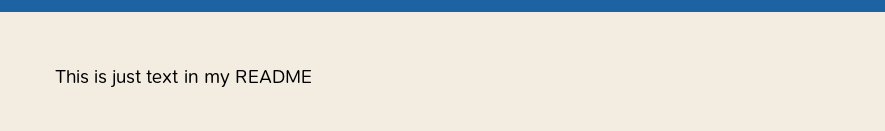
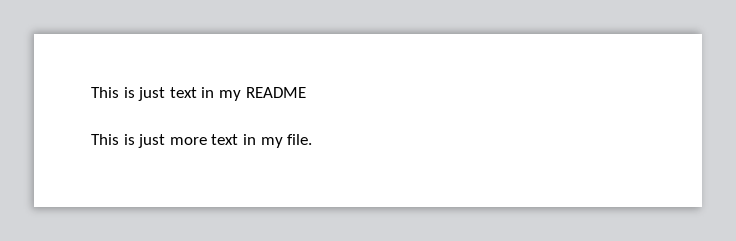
(312, 77) none -> [91,134,313,148] // This is just more text in my file.

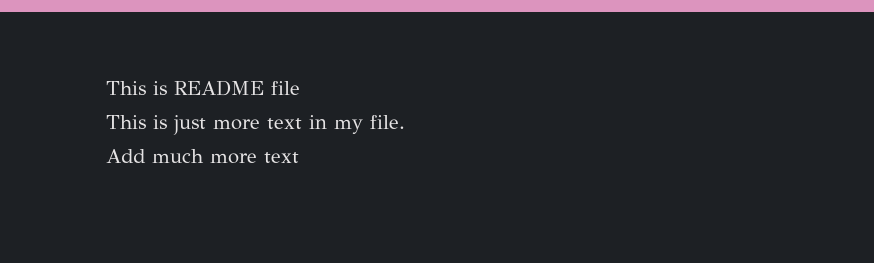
[91,87,241,101] This is just text in my -> [106,81,167,95] This is
(306, 92) none -> [271,81,300,95] file
(313, 139) none -> [106,149,299,164] // Add much more text

